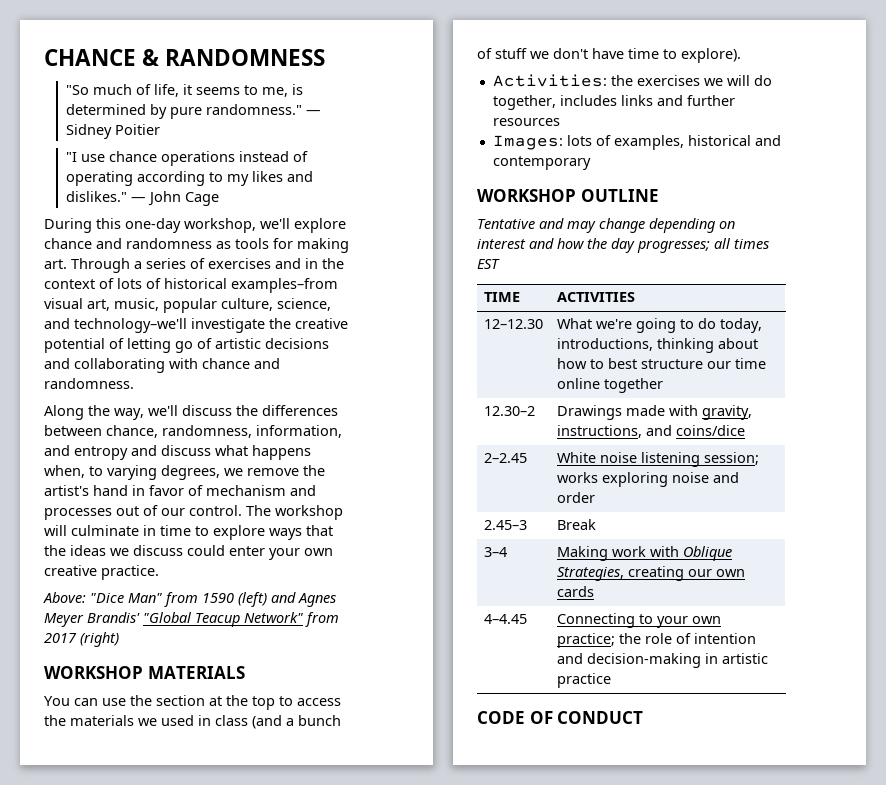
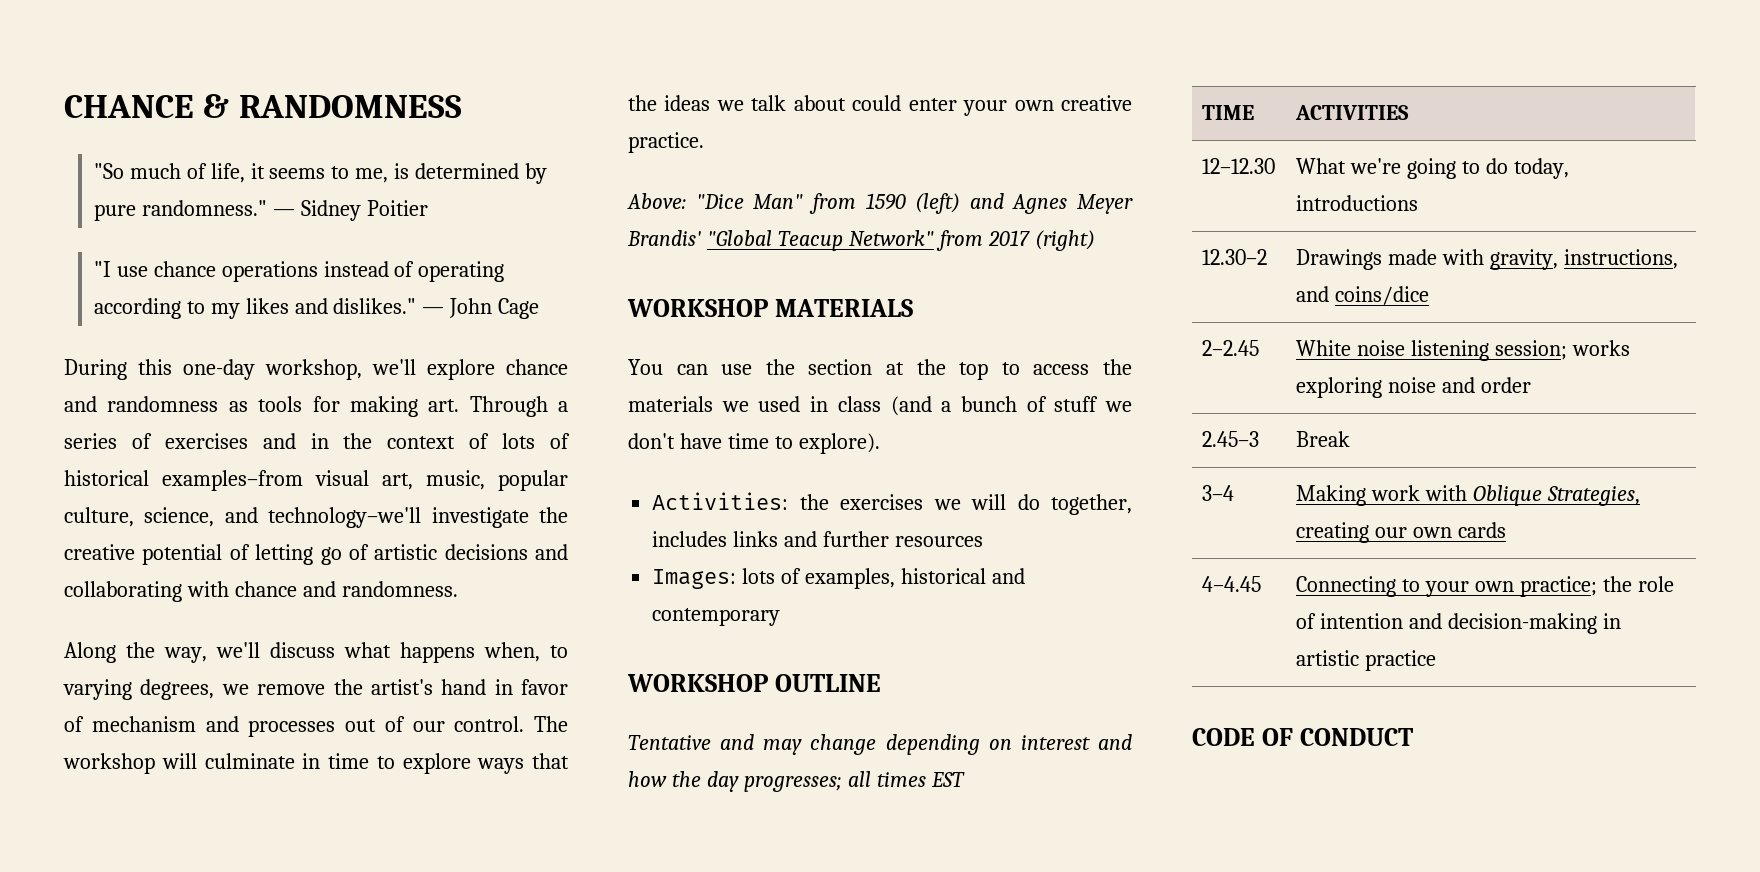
[236,405,338,416] [44,425,342,438] [44,445,211,460] the differences between chance, randomness, information, and entropy and discuss -> (335, 650) none
[133,545,183,556] discuss -> [751,95,846,111] talk about
[556,338,758,353] [556,358,766,369] [556,378,663,393] introductions, thinking about how to best structure our time online together -> [1296,195,1419,211] introductions

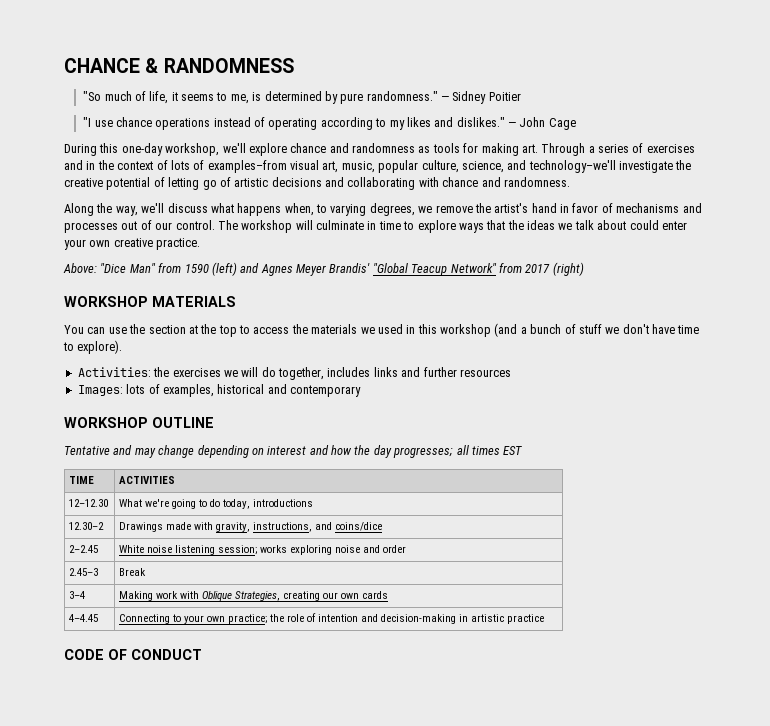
[64,470,149,486] historical -> (205, 165) none
[91,716,196,732] mechanism -> [616,203,680,213] mechanisms
[837,396,881,412] class -> [417,324,491,337] this workshop

